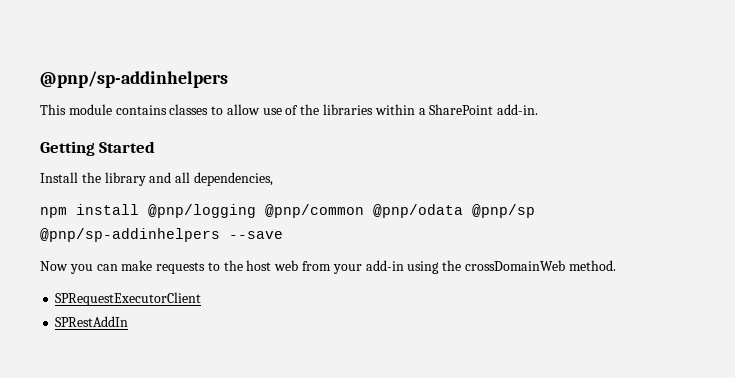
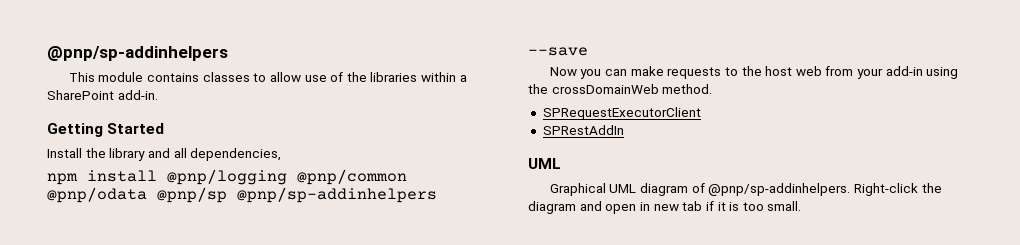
(129, 321) none -> [528,158,561,169] [549,183,942,196] [528,201,802,214] // UML // Graphical UML diagram of @pnp/sp-addinhelpers. Right-click the diagram and open in new tab if it is too small.

